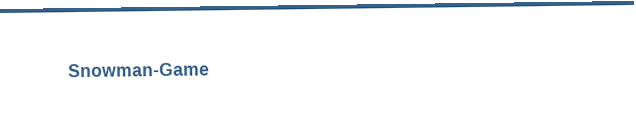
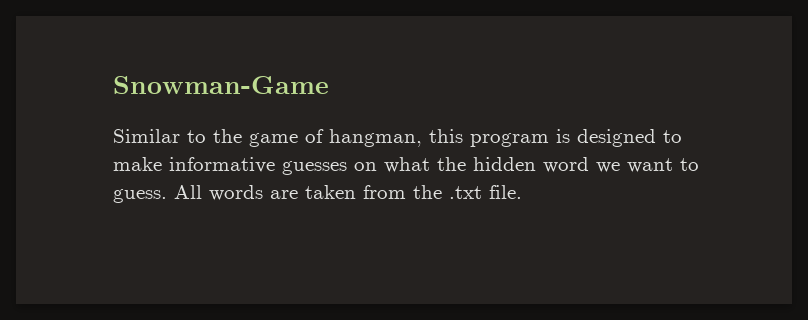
(210, 70) none -> [113,129,682,147] [113,157,699,175] [113,185,522,203] // Similar to the game of hangman, this program is designed to make informative guesses on what the hidden word we want to guess. All words are taken from the .txt file.

